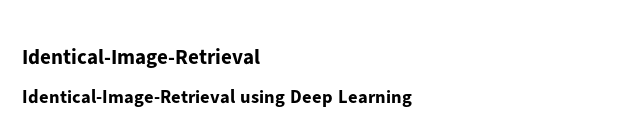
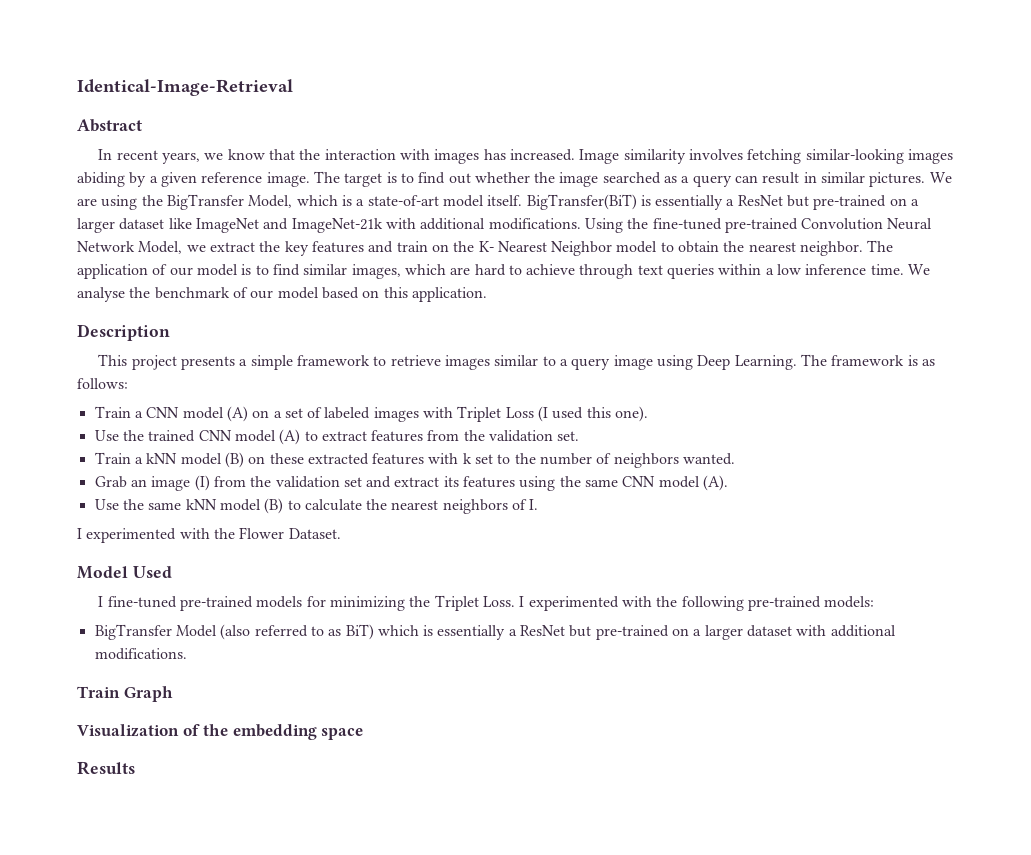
[22,89,412,107] Identical-Image-Retrieval using Deep Learning -> [77,119,142,132] [98,149,953,164] [77,171,952,187] [77,194,920,210] [77,218,933,233] [77,240,894,256] [77,264,931,279] [77,287,487,302] [77,324,170,341] [98,354,935,370] [77,378,128,389] [94,406,649,422] [94,429,580,445] [94,452,736,468] [94,475,729,491] [94,498,539,514] [77,527,341,543] [77,566,172,579] [98,595,875,611] [94,624,896,640] [94,648,187,660] [77,686,173,702] [77,724,364,740] [77,761,135,775] Abstract // In recent years, we know that the interaction with images has increased. Image similarity involves fetching similar-looking images abiding by a given reference image. The target is to find out whether the image searched as a query can result in similar pictures. We are using the BigTransfer Model, which is a state-of-art model itself. BigTransfer(BiT) is essentially a ResNet but pre-trained on a larger dataset like ImageNet and ImageNet-21k with additional modifications. Using the fine-tuned pre-trained Convolution Neural Network Model, we extract the key features and train on the K- Nearest Neighbor model to obtain the nearest neighbor. The application of our model is to find similar images, which are hard to achieve through text queries within a low inference time. We analyse the benchmark of our model based on this application. // Description // This project presents a simple framework to retrieve images similar to a query image using Deep Learning. The framework is as follows: // Train a CNN model (A) on a set of labeled images with Triplet Loss (I used this one). // Use the trained CNN model (A) to extract features from the validation set. // Train a kNN model (B) on these extracted features with k set to the number of neighbors wanted. // Grab an image (I) from the validation set and extract its features using the same CNN model (A). // Use the same kNN model (B) to calculate the nearest neighbors of I. // I experimented with the Flower Dataset. // Model Used // I fine-tuned pre-trained models for minimizing the Triplet Loss. I experimented with the following pre-trained models: // BigTransfer Model (also referred to as BiT) which is essentially a ResNet but pre-trained on a larger dataset with additional modifications. // Train Graph // Visualization of the embedding space // Results

